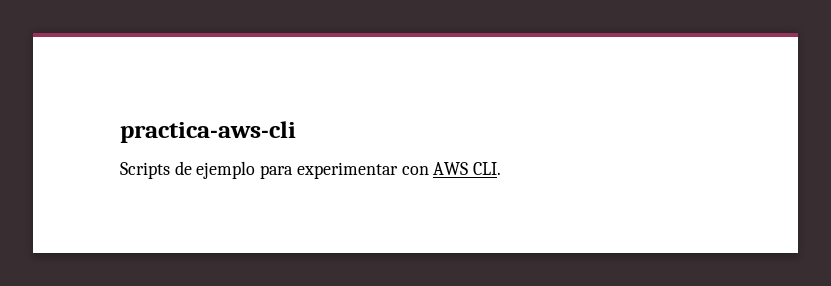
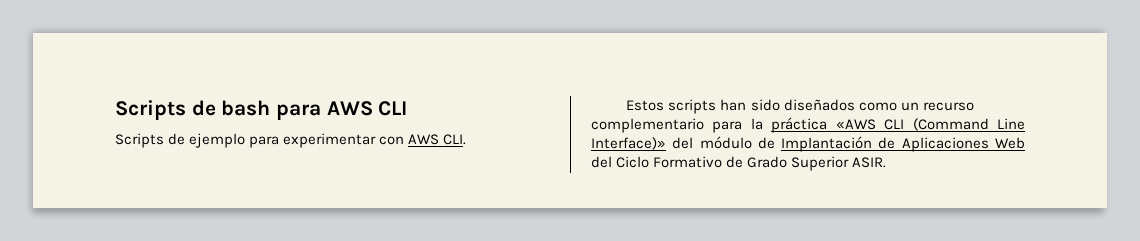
[120,121,296,143] practica-aws-cli -> [115,100,408,120] Scripts de bash para AWS CLI
(502, 168) none -> [626,99,974,114] [591,117,1025,133] [591,136,1025,152] [591,156,887,171] // Estos scripts han sido diseñados como un recurso complementario para la práctica «AWS CLI (Command Line Interface)» del módulo de Implantación de Aplicaciones Web del Ciclo Formativo de Grado Superior ASIR.

